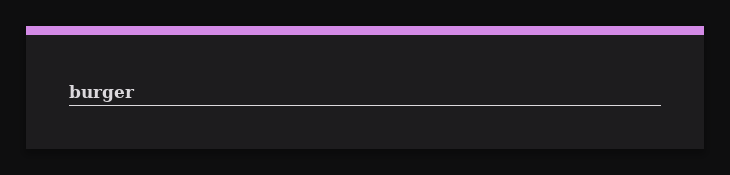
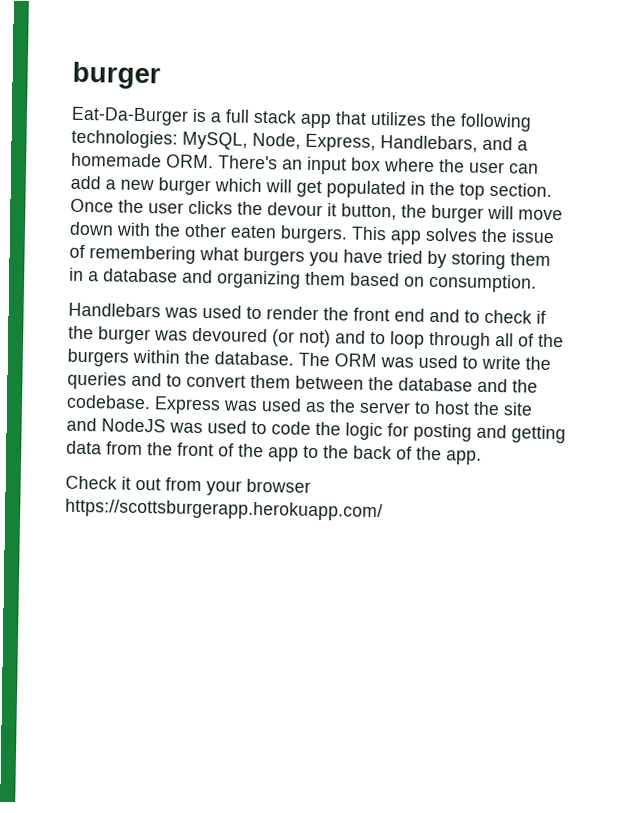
[69,85,135,102] burger -> [72,61,161,90] [71,106,532,132] [71,129,528,153] [71,152,539,175] [70,175,552,200] [70,198,563,223] [69,221,555,245] [69,244,551,270] [69,267,537,293] [68,302,546,324] [68,325,564,350] [67,348,551,370] [67,371,538,393] [66,394,533,416] [66,417,566,444] [66,440,482,465] [65,475,311,496] [65,498,383,522] burger // Eat-Da-Burger is a full stack app that utilizes the following technologies: MySQL, Node, Express, Handlebars, and a homemade ORM. There's an input box where the user can add a new burger which will get populated in the top section. Once the user clicks the devour it button, the burger will move down with the other eaten burgers. This app solves the issue of remembering what burgers you have tried by storing them in a database and organizing them based on consumption. // Handlebars was used to render the front end and to check if the burger was devoured (or not) and to loop through all of the burgers within the database. The ORM was used to write the queries and to convert them between the database and the codebase. Express was used as the server to host the site and NodeJS was used to code the logic for posting and getting data from the front of the app to the back of the app. // Check it out from your browser https://scottsburgerapp.herokuapp.com/

